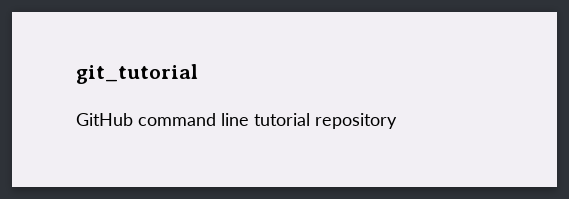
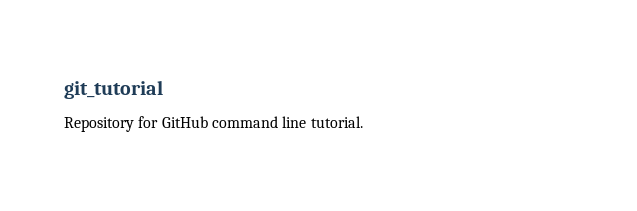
(198, 74) none -> [64,116,159,132] Repository for
[254,113,397,129] tutorial repository -> [310,116,363,128] tutorial.

